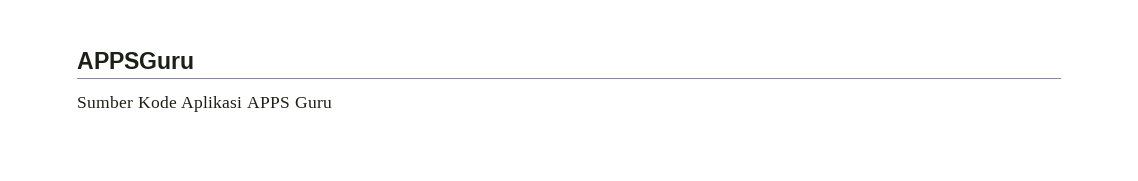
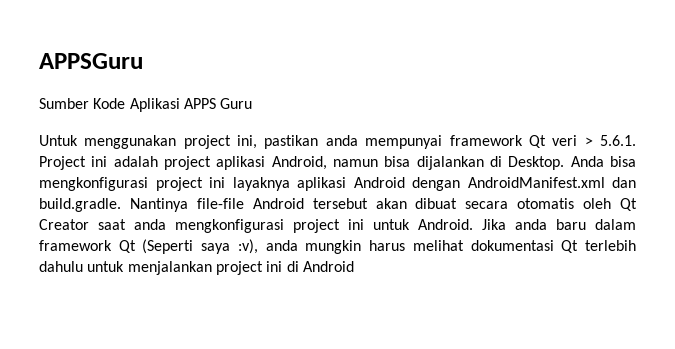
(332, 102) none -> [39,135,637,149] [39,156,636,170] [39,177,636,191] [39,198,637,212] [39,219,636,233] [39,239,637,254] [39,261,354,275] // Untuk menggunakan project ini, pastikan anda mempunyai framework Qt veri > 5.6.1. Project ini adalah project aplikasi Android, namun bisa dijalankan di Desktop. Anda bisa mengkonfigurasi project ini layaknya aplikasi Android dengan AndroidManifest.xml dan build.gradle. Nantinya file-file Android tersebut akan dibuat secara otomatis oleh Qt Creator saat anda mengkonfigurasi project ini untuk Android. Jika anda baru dalam framework Qt (Seperti saya :v), anda mungkin harus melihat dokumentasi Qt terlebih dahulu untuk menjalankan project ini di Android

